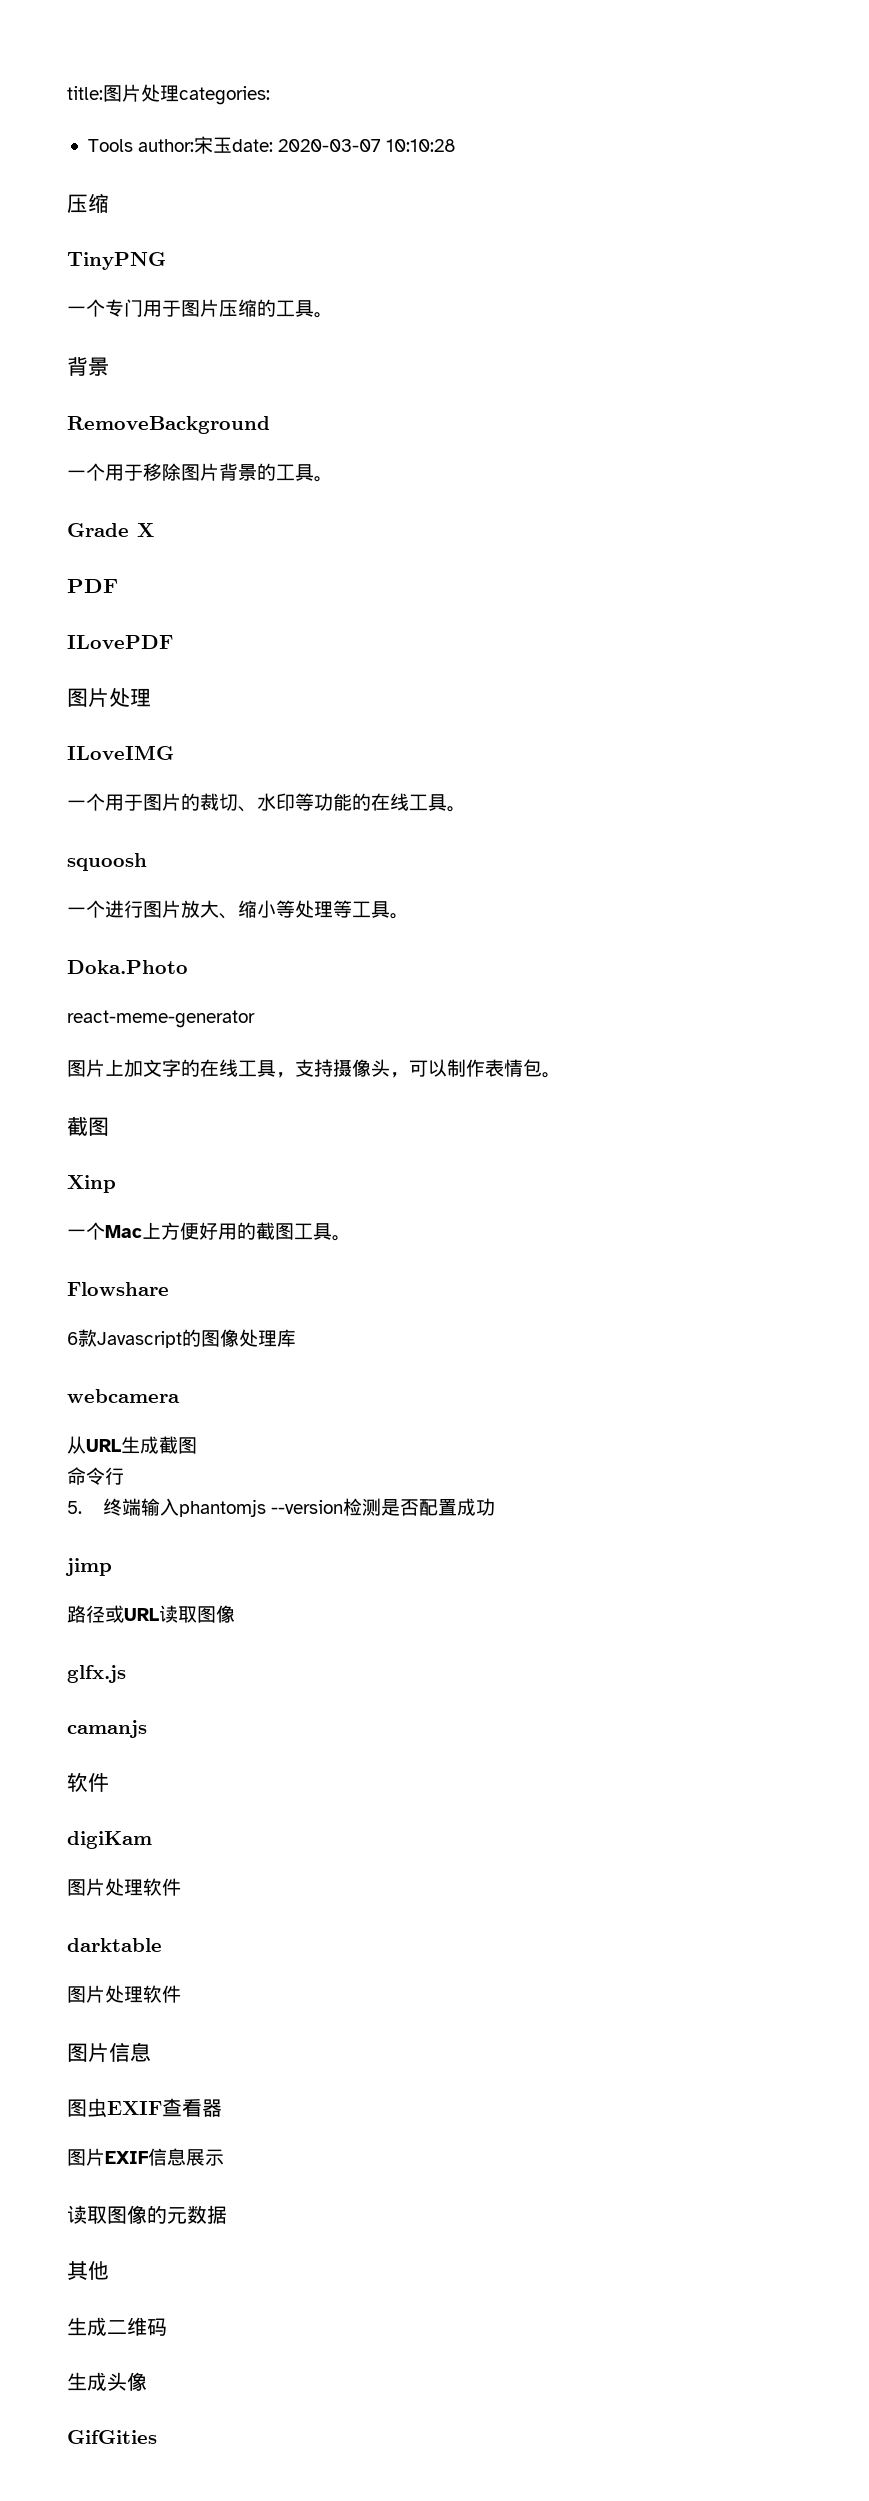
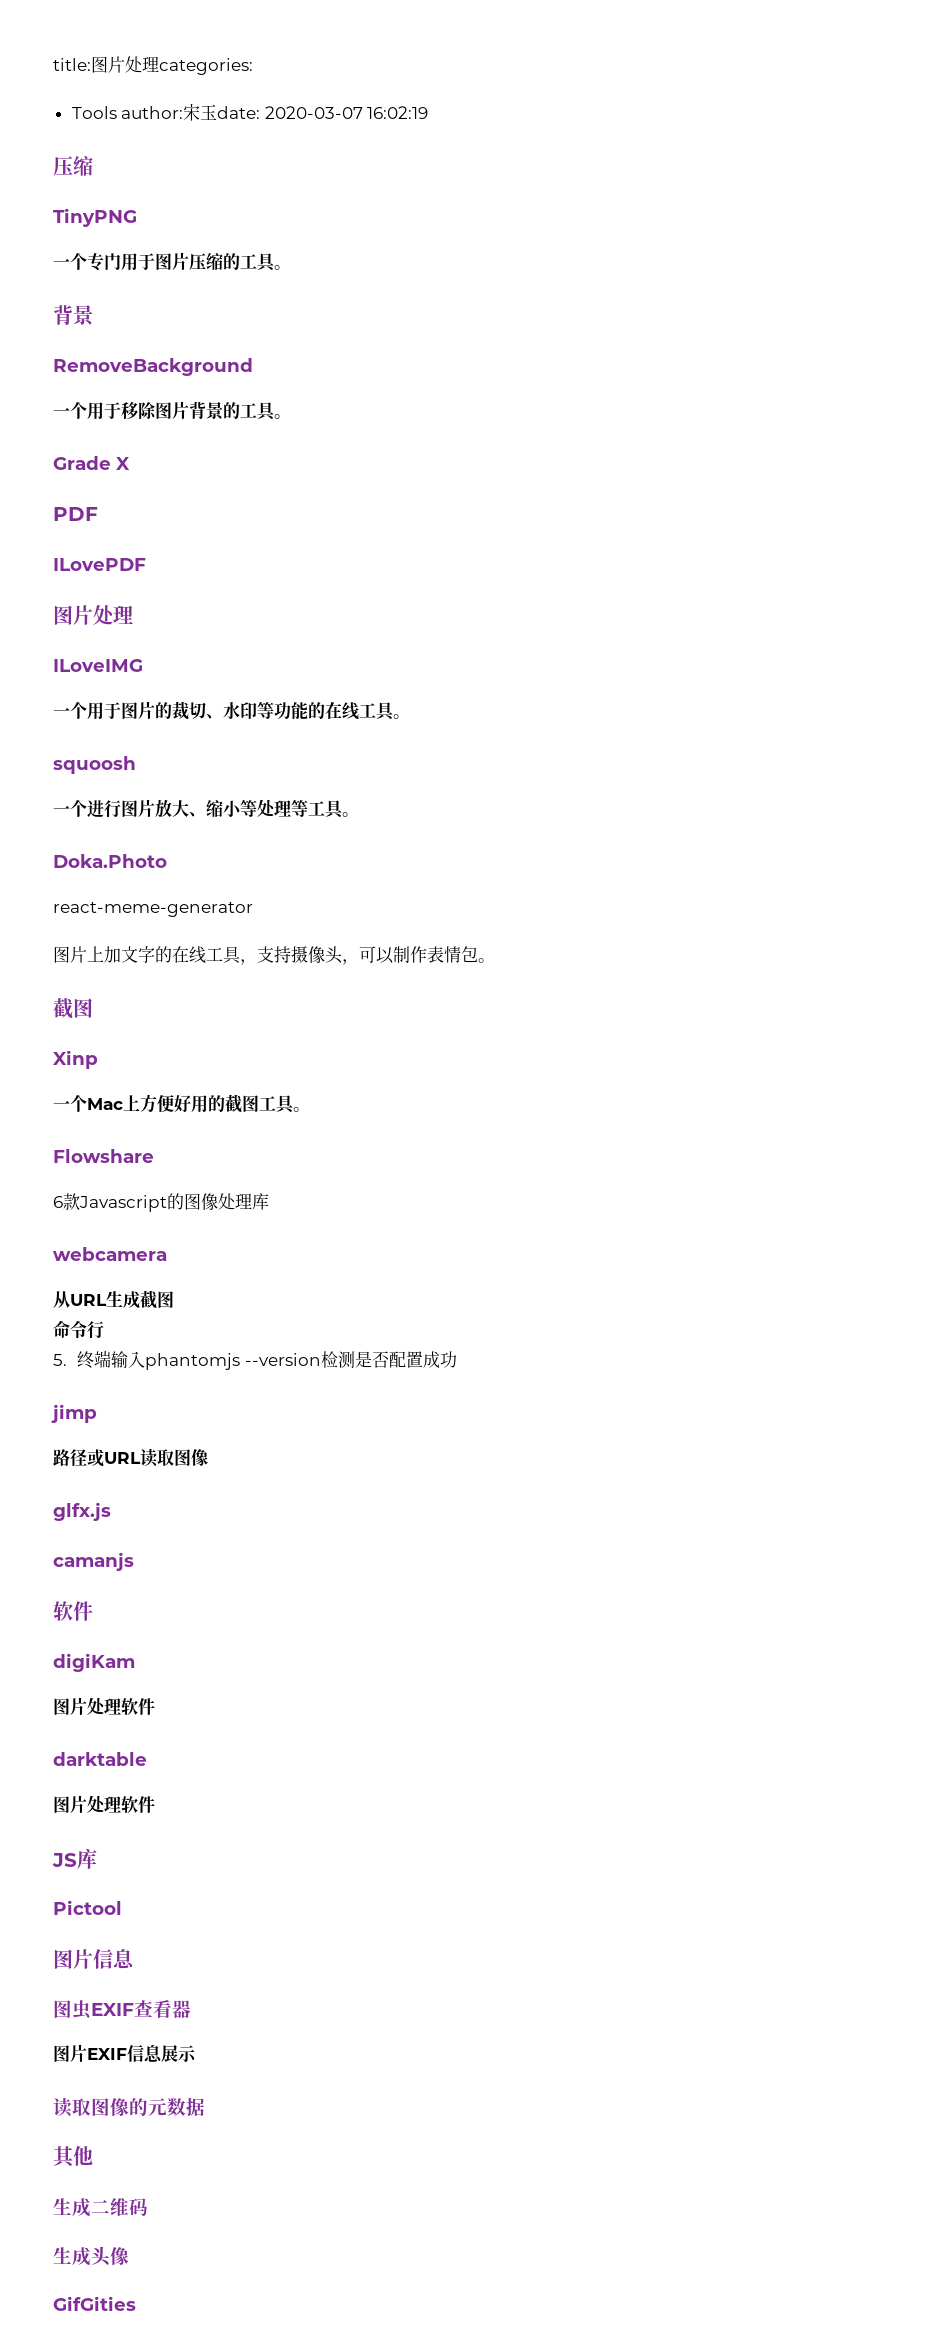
[386,139,457,152] 10:10:28 -> [367,106,429,119] 16:02:19
(181, 1994) none -> [52,1848,97,1869] [53,1900,122,1915] // JS库 // Pictool

